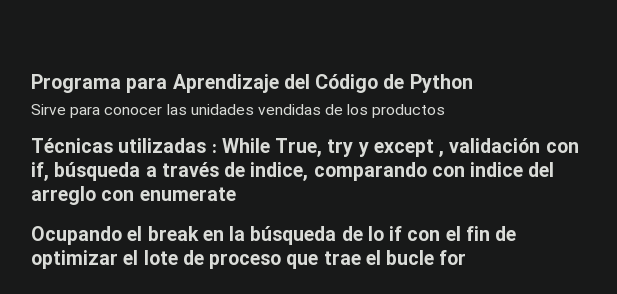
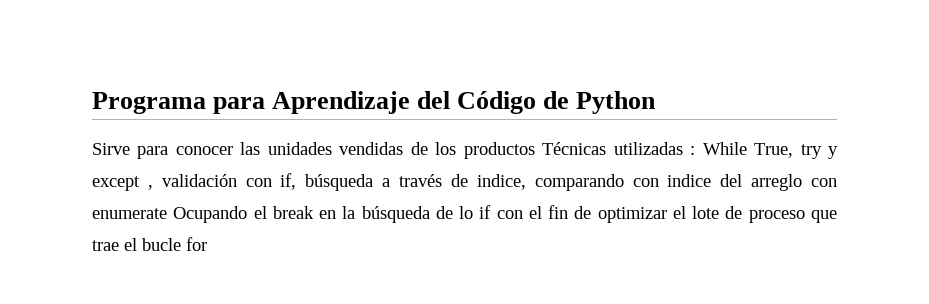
(446, 111) // -> (535, 150) none
(236, 194) // -> (167, 213) none

